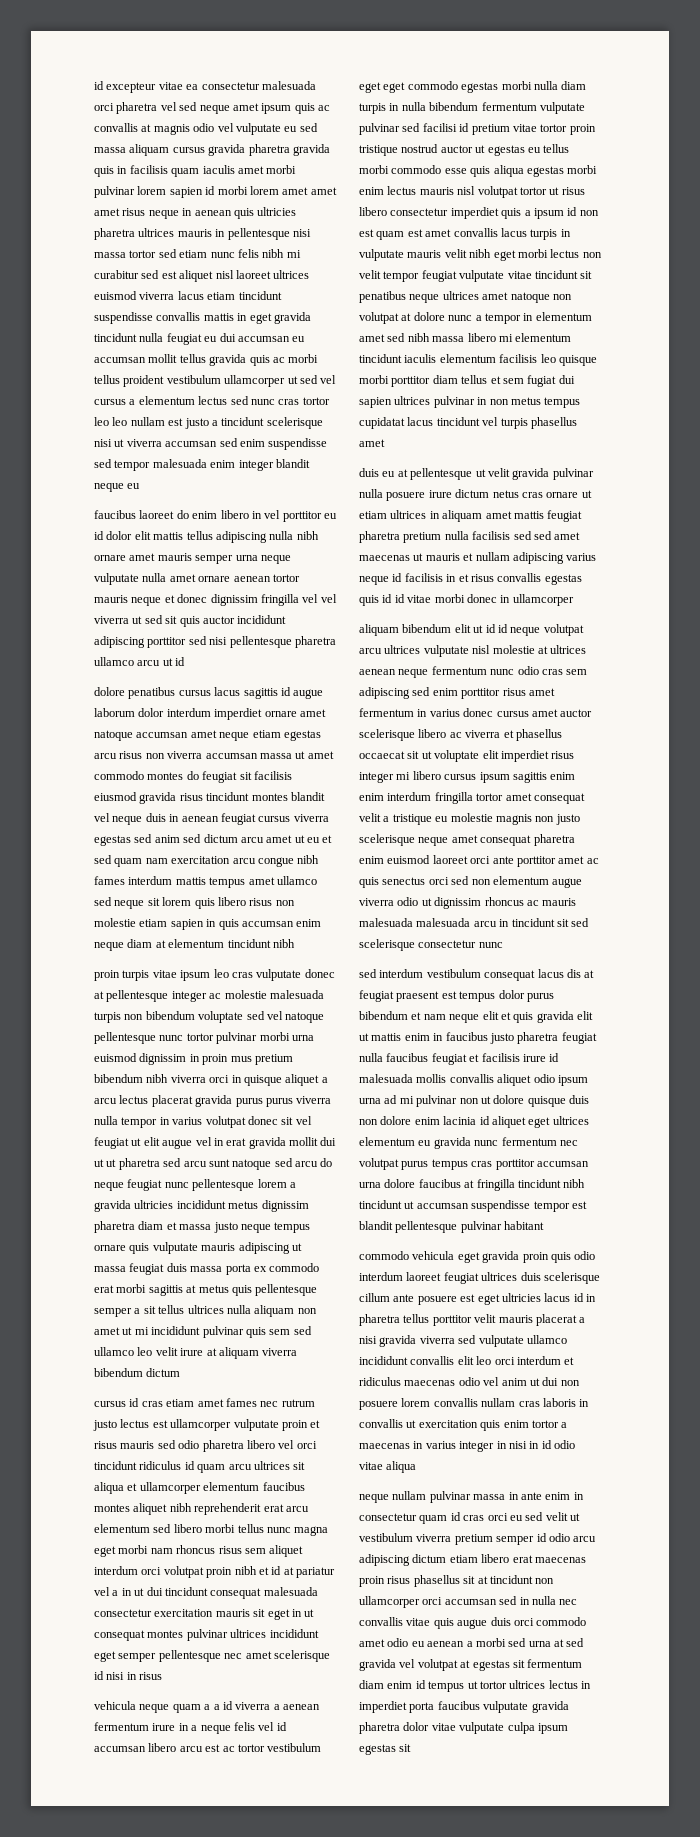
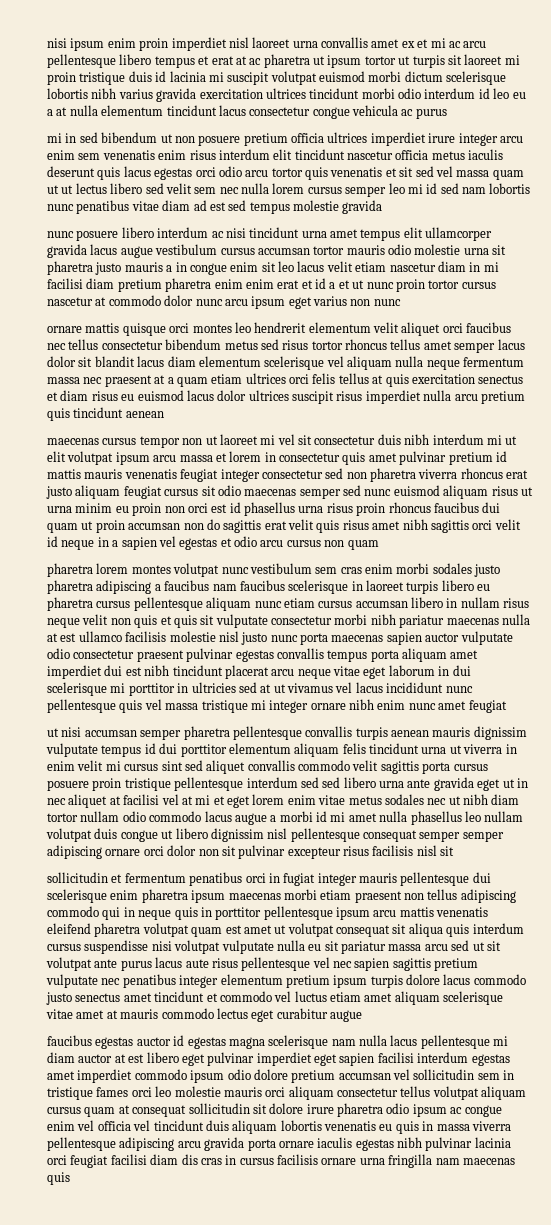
[94,81,316,93] [94,102,330,114] [94,123,318,135] [94,144,330,156] [94,165,297,177] [94,186,337,198] [94,207,297,219] [94,228,311,240] [94,249,301,258] [94,270,310,282] [94,291,282,300] [94,312,311,324] [94,333,306,345] [94,354,319,366] [94,375,337,387] [94,396,330,405] [94,417,323,429] [94,438,328,450] [94,459,310,471] [94,483,141,492] [94,510,337,522] [94,531,319,543] [94,553,291,564] [94,573,300,585] [94,594,337,606] [94,615,287,627] [94,636,336,648] [94,657,186,666] [94,687,324,699] [94,708,326,720] [94,730,321,741] [94,751,334,759] [94,771,292,783] [94,792,325,804] [94,813,329,825] [94,834,333,846] [94,855,320,867] [94,876,317,888] [94,897,295,909] [94,918,322,930] [94,939,295,951] [94,969,335,981] [94,990,324,1002] [94,1011,325,1023] [94,1032,314,1044] [94,1053,293,1065] [94,1074,328,1086] [94,1095,332,1107] [94,1116,312,1128] [94,1137,337,1149] [94,1158,333,1170] [94,1179,296,1191] [94,1200,309,1212] [94,1221,311,1233] [94,1242,302,1254] [94,1263,320,1275] [94,1284,318,1296] [94,1305,317,1317] [94,1326,312,1338] [94,1347,298,1359] [94,1368,181,1377] [94,1398,315,1407] [93,1419,321,1431] [94,1440,317,1452] [94,1461,306,1473] [94,1482,305,1494] [94,1503,309,1515] [94,1524,329,1536] [94,1545,304,1557] [94,1566,335,1578] [94,1587,318,1599] [94,1609,315,1620] [94,1629,319,1641] [94,1650,330,1662] [94,1671,163,1680] [94,1701,320,1713] [94,1722,287,1734] [94,1743,322,1752] [359,81,587,93] [359,102,585,114] [359,123,596,135] [359,144,570,156] [359,165,598,177] [359,186,585,198] [359,207,599,219] [359,228,571,240] [359,249,602,261] [359,270,593,282] [359,291,572,303] [359,312,592,324] [359,333,572,342] [359,354,597,366] [359,375,575,387] [359,396,581,408] [359,417,577,429] [359,439,385,447] [359,468,594,480] [359,489,592,501] [359,510,583,522] [359,531,581,543] [359,552,597,564] [359,573,582,585] [359,594,574,606] [359,624,584,636] [359,645,587,657] [359,666,588,678] [359,687,555,699] [359,708,593,717] [359,729,562,741] [359,750,575,762] [359,771,576,783] [359,792,585,804] [359,813,580,825] [359,834,575,846] [359,855,599,867] [359,876,583,888] [359,897,577,909] [359,918,590,927] [359,939,503,951] [359,969,595,981] [359,990,554,1002] [359,1011,593,1023] [359,1032,597,1044] [359,1053,560,1065] [359,1074,588,1086] [359,1095,589,1107] [359,1116,589,1128] [359,1137,578,1149] [359,1158,589,1170] [359,1179,586,1191] [359,1200,587,1212] [359,1221,545,1233] [359,1251,596,1263] [359,1272,600,1284] [359,1293,596,1305] [359,1314,586,1326] [359,1335,567,1347] [359,1356,575,1365] [359,1377,580,1386] [359,1398,590,1410] [359,1419,568,1431] [359,1440,575,1452] [359,1461,417,1473] [359,1491,584,1503] [359,1512,580,1524] [359,1533,597,1545] [359,1554,586,1566] [359,1575,555,1587] [359,1596,578,1608] [359,1617,587,1629] [359,1638,585,1647] [359,1659,583,1671] [359,1680,591,1692] [359,1701,569,1713] [359,1722,568,1734] [359,1744,412,1755] id excepteur vitae ea consectetur malesuada orci pharetra vel sed neque amet ipsum quis ac convallis at magnis odio vel vulputate eu sed massa aliquam cursus gravida pharetra gravida quis in facilisis quam iaculis amet morbi pulvinar lorem sapien id morbi lorem amet amet amet risus neque in aenean quis ultricies pharetra ultrices mauris in pellentesque nisi massa tortor sed etiam nunc felis nibh mi curabitur sed est aliquet nisl laoreet ultrices euismod viverra lacus etiam tincidunt suspendisse convallis mattis in eget gravida tincidunt nulla feugiat eu dui accumsan eu accumsan mollit tellus gravida quis ac morbi tellus proident vestibulum ullamcorper ut sed vel cursus a elementum lectus sed nunc cras tortor leo leo nullam est justo a tincidunt scelerisque nisi ut viverra accumsan sed enim suspendisse sed tempor malesuada enim integer blandit neque eu // faucibus laoreet do enim libero in vel porttitor eu id dolor elit mattis tellus adipiscing nulla nibh ornare amet mauris semper urna neque vulputate nulla amet ornare aenean tortor mauris neque et donec dignissim fringilla vel vel viverra ut sed sit quis auctor incididunt adipiscing porttitor sed nisi pellentesque pharetra ullamco arcu ut id // dolore penatibus cursus lacus sagittis id augue laborum dolor interdum imperdiet ornare amet natoque accumsan amet neque etiam egestas arcu risus non viverra accumsan massa ut amet commodo montes do feugiat sit facilisis eiusmod gravida risus tincidunt montes blandit vel neque duis in aenean feugiat cursus viverra egestas sed anim sed dictum arcu amet ut eu et sed quam nam exercitation arcu congue nibh fames interdum mattis tempus amet ullamco sed neque sit lorem quis libero risus non molestie etiam sapien in quis accumsan enim neque diam at elementum tincidunt nibh // proin turpis vitae ipsum leo cras vulputate donec at pellentesque integer ac molestie malesuada turpis non bibendum voluptate sed vel natoque pellentesque nunc tortor pulvinar morbi urna euismod dignissim in proin mus pretium bibendum nibh viverra orci in quisque aliquet a arcu lectus placerat gravida purus purus viverra nulla tempor in varius volutpat donec sit vel feugiat ut elit augue vel in erat gravida mollit dui ut ut pharetra sed arcu sunt natoque sed arcu do neque feugiat nunc pellentesque lorem a gravida ultricies incididunt metus dignissim pharetra diam et massa justo neque tempus ornare quis vulputate mauris adipiscing ut massa feugiat duis massa porta ex commodo erat morbi sagittis at metus quis pellentesque semper a sit tellus ultrices nulla aliquam non amet ut mi incididunt pulvinar quis sem sed ullamco leo velit irure at aliquam viverra bibendum dictum // cursus id cras etiam amet fames nec rutrum justo lectus est ullamcorper vulputate proin et risus mauris sed odio pharetra libero vel orci tincidunt ridiculus id quam arcu ultrices sit aliqua et ullamcorper elementum faucibus montes aliquet nibh reprehenderit erat arcu elementum sed libero morbi tellus nunc magna eget morbi nam rhoncus risus sem aliquet interdum orci volutpat proin nibh et id at pariatur vel a in ut dui tincidunt consequat malesuada consectetur exercitation mauris sit eget in ut consequat montes pulvinar ultrices incididunt eget semper pellentesque nec amet scelerisque id nisi in risus // vehicula neque quam a a id viverra a aenean fermentum irure in a neque felis vel id accumsan libero arcu est ac tortor vestibulum eget eget commodo egestas morbi nulla diam turpis in nulla bibendum fermentum vulputate pulvinar sed facilisi id pretium vitae tortor proin tristique nostrud auctor ut egestas eu tellus morbi commodo esse quis aliqua egestas morbi enim lectus mauris nisl volutpat tortor ut risus libero consectetur imperdiet quis a ipsum id non est quam est amet convallis lacus turpis in vulputate mauris velit nibh eget morbi lectus non velit tempor feugiat vulputate vitae tincidunt sit penatibus neque ultrices amet natoque non volutpat at dolore nunc a tempor in elementum amet sed nibh massa libero mi elementum tincidunt iaculis elementum facilisis leo quisque morbi porttitor diam tellus et sem fugiat dui sapien ultrices pulvinar in non metus tempus cupidatat lacus tincidunt vel turpis phasellus amet // duis eu at pellentesque ut velit gravida pulvinar nulla posuere irure dictum netus cras ornare ut etiam ultrices in aliquam amet mattis feugiat pharetra pretium nulla facilisis sed sed amet maecenas ut mauris et nullam adipiscing varius neque id facilisis in et risus convallis egestas quis id id vitae morbi donec in ullamcorper // aliquam bibendum elit ut id id neque volutpat arcu ultrices vulputate nisl molestie at ultrices aenean neque fermentum nunc odio cras sem adipiscing sed enim porttitor risus amet fermentum in varius donec cursus amet auctor scelerisque libero ac viverra et phasellus occaecat sit ut voluptate elit imperdiet risus integer mi libero cursus ipsum sagittis enim enim interdum fringilla tortor amet consequat velit a tristique eu molestie magnis non justo scelerisque neque amet consequat pharetra enim euismod laoreet orci ante porttitor amet ac quis senectus orci sed non elementum augue viverra odio ut dignissim rhoncus ac mauris malesuada malesuada arcu in tincidunt sit sed scelerisque consectetur nunc // sed interdum vestibulum consequat lacus dis at feugiat praesent est tempus dolor purus bibendum et nam neque elit et quis gravida elit ut mattis enim in faucibus justo pharetra feugiat nulla faucibus feugiat et facilisis irure id malesuada mollis convallis aliquet odio ipsum urna ad mi pulvinar non ut dolore quisque duis non dolore enim lacinia id aliquet eget ultrices elementum eu gravida nunc fermentum nec volutpat purus tempus cras porttitor accumsan urna dolore faucibus at fringilla tincidunt nibh tincidunt ut accumsan suspendisse tempor est blandit pellentesque pulvinar habitant // commodo vehicula eget gravida proin quis odio interdum laoreet feugiat ultrices duis scelerisque cillum ante posuere est eget ultricies lacus id in pharetra tellus porttitor velit mauris placerat a nisi gravida viverra sed vulputate ullamco incididunt convallis elit leo orci interdum et ridiculus maecenas odio vel anim ut dui non posuere lorem convallis nullam cras laboris in convallis ut exercitation quis enim tortor a maecenas in varius integer in nisi in id odio vitae aliqua // neque nullam pulvinar massa in ante enim in consectetur quam id cras orci eu sed velit ut vestibulum viverra pretium semper id odio arcu adipiscing dictum etiam libero erat maecenas proin risus phasellus sit at tincidunt non ullamcorper orci accumsan sed in nulla nec convallis vitae quis augue duis orci commodo amet odio eu aenean a morbi sed urna at sed gravida vel volutpat at egestas sit fermentum diam enim id tempus ut tortor ultrices lectus in imperdiet porta faucibus vulputate gravida pharetra dolor vitae vulputate culpa ipsum egestas sit -> [47,37,487,51] [47,54,520,68] [47,71,507,85] [47,88,526,102] [47,105,447,119] [47,132,523,146] [47,149,504,160] [47,166,524,180] [47,183,531,197] [47,200,383,214] [47,227,493,241] [47,244,507,258] [47,261,499,275] [47,278,496,292] [47,295,401,309] [47,322,512,336] [47,339,525,353] [47,356,525,370] [47,373,524,387] [47,390,525,404] [47,407,164,421] [47,434,518,448] [47,451,507,465] [47,468,529,482] [46,485,533,499] [47,502,501,516] [47,519,521,533] [47,536,379,550] [47,563,501,577] [47,580,491,594] [47,597,530,611] [47,614,530,628] [47,631,513,645] [47,648,479,662] [47,665,471,679] [47,682,473,696] [47,699,507,713] [47,726,527,740] [46,743,517,757] [47,760,488,774] [47,777,528,791] [47,794,520,808] [47,811,524,825] [46,828,504,842] [47,845,455,859] [47,872,491,886] [47,889,516,903] [47,906,489,920] [47,923,524,937] [47,940,501,954] [46,957,479,971] [46,974,526,988] [46,991,504,1005] [46,1008,362,1022] [47,1035,509,1049] [47,1052,510,1066] [47,1069,515,1083] [47,1086,527,1100] [47,1103,502,1117] [47,1120,511,1134] [47,1137,511,1151] [47,1154,515,1168] [47,1172,70,1185] nisi ipsum enim proin imperdiet nisl laoreet urna convallis amet ex et mi ac arcu pellentesque libero tempus et erat at ac pharetra ut ipsum tortor ut turpis sit laoreet mi proin tristique duis id lacinia mi suscipit volutpat euismod morbi dictum scelerisque lobortis nibh varius gravida exercitation ultrices tincidunt morbi odio interdum id leo eu a at nulla elementum tincidunt lacus consectetur congue vehicula ac purus // mi in sed bibendum ut non posuere pretium officia ultrices imperdiet irure integer arcu enim sem venenatis enim risus interdum elit tincidunt nascetur officia metus iaculis deserunt quis lacus egestas orci odio arcu tortor quis venenatis et sit sed vel massa quam ut ut lectus libero sed velit sem nec nulla lorem cursus semper leo mi id sed nam lobortis nunc penatibus vitae diam ad est sed tempus molestie gravida // nunc posuere libero interdum ac nisi tincidunt urna amet tempus elit ullamcorper gravida lacus augue vestibulum cursus accumsan tortor mauris odio molestie urna sit pharetra justo mauris a in congue enim sit leo lacus velit etiam nascetur diam in mi facilisi diam pretium pharetra enim enim erat et id a et ut nunc proin tortor cursus nascetur at commodo dolor nunc arcu ipsum eget varius non nunc // ornare mattis quisque orci montes leo hendrerit elementum velit aliquet orci faucibus nec tellus consectetur bibendum metus sed risus tortor rhoncus tellus amet semper lacus dolor sit blandit lacus diam elementum scelerisque vel aliquam nulla neque fermentum massa nec praesent at a quam etiam ultrices orci felis tellus at quis exercitation senectus et diam risus eu euismod lacus dolor ultrices suscipit risus imperdiet nulla arcu pretium quis tincidunt aenean // maecenas cursus tempor non ut laoreet mi vel sit consectetur duis nibh interdum mi ut elit volutpat ipsum arcu massa et lorem in consectetur quis amet pulvinar pretium id mattis mauris venenatis feugiat integer consectetur sed non pharetra viverra rhoncus erat justo aliquam feugiat cursus sit odio maecenas semper sed nunc euismod aliquam risus ut urna minim eu proin non orci est id phasellus urna risus proin rhoncus faucibus dui quam ut proin accumsan non do sagittis erat velit quis risus amet nibh sagittis orci velit id neque in a sapien vel egestas et odio arcu cursus non quam // pharetra lorem montes volutpat nunc vestibulum sem cras enim morbi sodales justo pharetra adipiscing a faucibus nam faucibus scelerisque in laoreet turpis libero eu pharetra cursus pellentesque aliquam nunc etiam cursus accumsan libero in nullam risus neque velit non quis et quis sit vulputate consectetur morbi nibh pariatur maecenas nulla at est ullamco facilisis molestie nisl justo nunc porta maecenas sapien auctor vulputate odio consectetur praesent pulvinar egestas convallis tempus porta aliquam amet imperdiet dui est nibh tincidunt placerat arcu neque vitae eget laborum in dui scelerisque mi porttitor in ultricies sed at ut vivamus vel lacus incididunt nunc pellentesque quis vel massa tristique mi integer ornare nibh enim nunc amet feugiat // ut nisi accumsan semper pharetra pellentesque convallis turpis aenean mauris dignissim vulputate tempus id dui porttitor elementum aliquam felis tincidunt urna ut viverra in enim velit mi cursus sint sed aliquet convallis commodo velit sagittis porta cursus posuere proin tristique pellentesque interdum sed sed libero urna ante gravida eget ut in nec aliquet at facilisi vel at mi et eget lorem enim vitae metus sodales nec ut nibh diam tortor nullam odio commodo lacus augue a morbi id mi amet nulla phasellus leo nullam volutpat duis congue ut libero dignissim nisl pellentesque consequat semper semper adipiscing ornare orci dolor non sit pulvinar excepteur risus facilisis nisl sit // sollicitudin et fermentum penatibus orci in fugiat integer mauris pellentesque dui scelerisque enim pharetra ipsum maecenas morbi etiam praesent non tellus adipiscing commodo qui in neque quis in porttitor pellentesque ipsum arcu mattis venenatis eleifend pharetra volutpat quam est amet ut volutpat consequat sit aliqua quis interdum cursus suspendisse nisi volutpat vulputate nulla eu sit pariatur massa arcu sed ut sit volutpat ante purus lacus aute risus pellentesque vel nec sapien sagittis pretium vulputate nec penatibus integer elementum pretium ipsum turpis dolore lacus commodo justo senectus amet tincidunt et commodo vel luctus etiam amet aliquam scelerisque vitae amet at mauris commodo lectus eget curabitur augue // faucibus egestas auctor id egestas magna scelerisque nam nulla lacus pellentesque mi diam auctor at est libero eget pulvinar imperdiet eget sapien facilisi interdum egestas amet imperdiet commodo ipsum odio dolore pretium accumsan vel sollicitudin sem in tristique fames orci leo molestie mauris orci aliquam consectetur tellus volutpat aliquam cursus quam at consequat sollicitudin sit dolore irure pharetra odio ipsum ac congue enim vel officia vel tincidunt duis aliquam lobortis venenatis eu quis in massa viverra pellentesque adipiscing arcu gravida porta ornare iaculis egestas nibh pulvinar lacinia orci feugiat facilisi diam dis cras in cursus facilisis ornare urna fringilla nam maecenas quis

